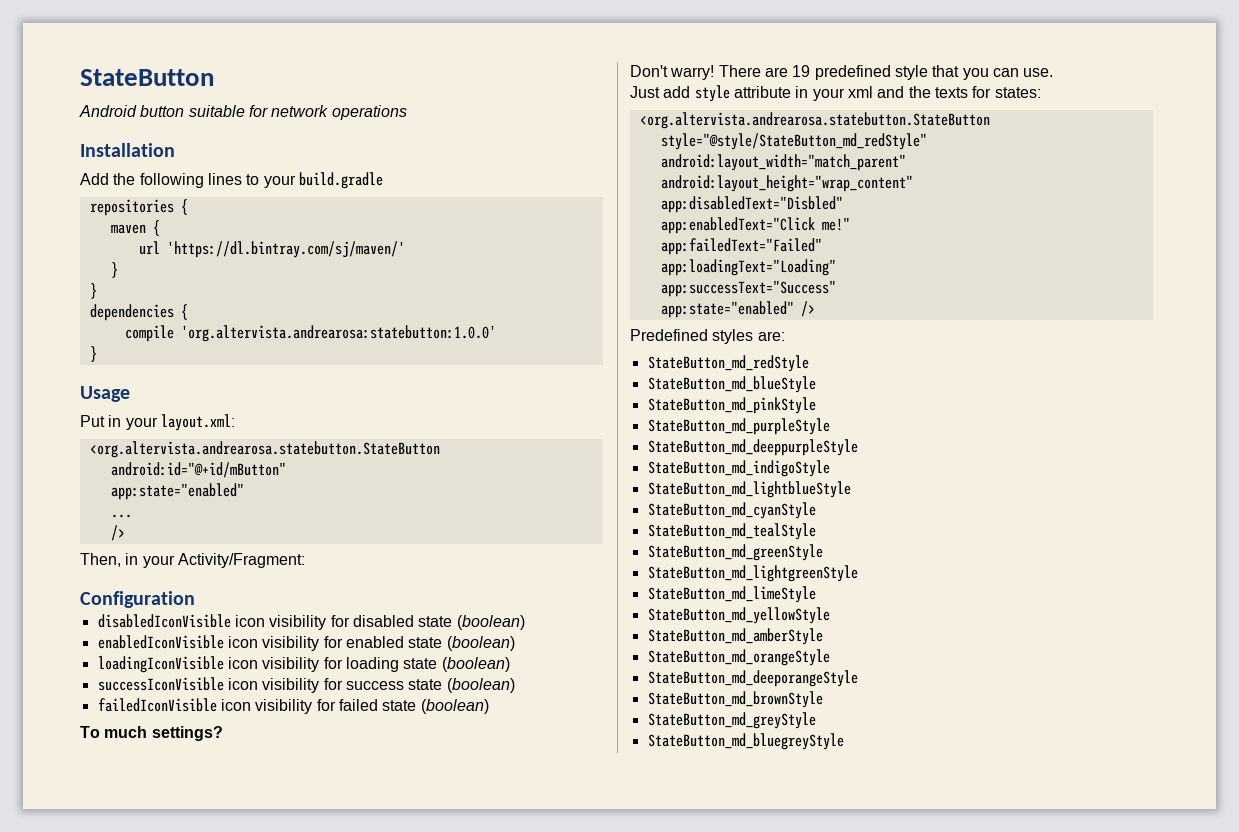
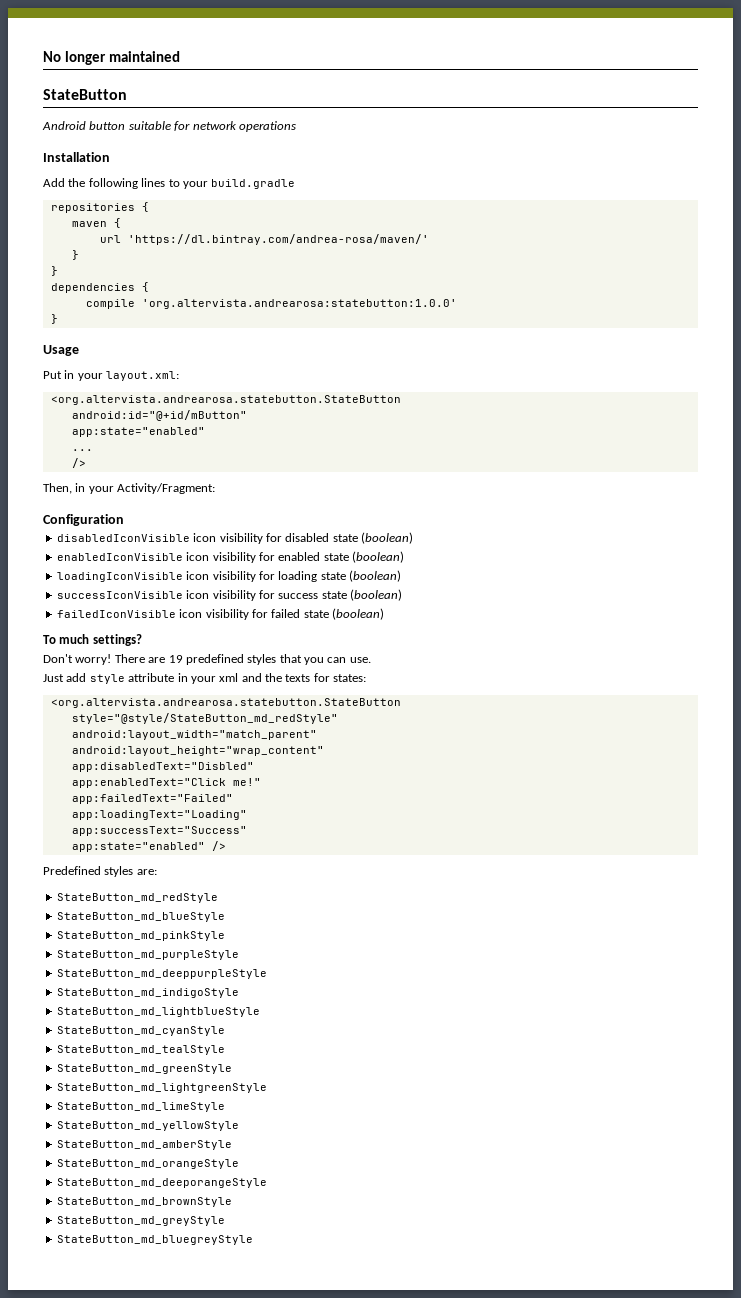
(80, 77) none -> [43,51,180,65] No longer maintained //
[166,241,405,258] 'https://dl.bintray.com/sj/maven/' -> [127,234,429,245] 'https://dl.bintray.com/andrea-rosa/maven/'
[670,65,715,80] warry! -> [75,654,112,665] worry!
[894,65,928,80] style -> [247,654,277,665] styles

